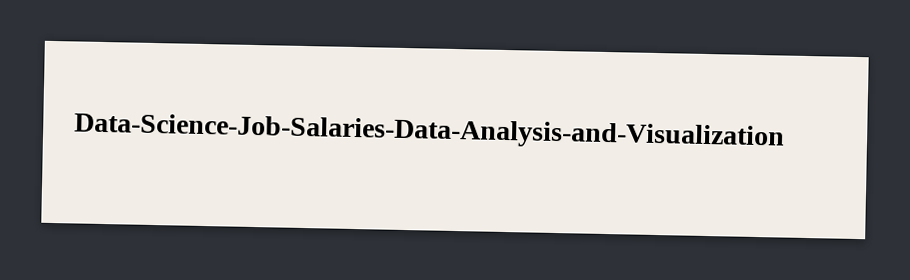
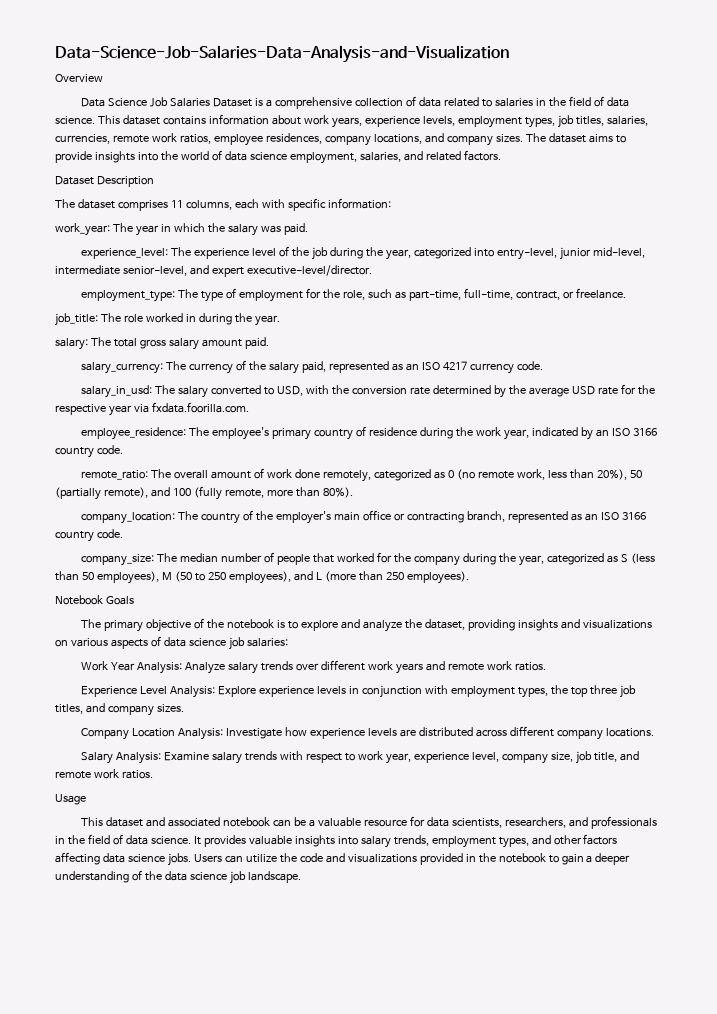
(785, 132) none -> [55,74,103,82] [81,96,629,109] [55,114,648,128] [55,133,626,146] [55,150,501,164] [55,176,154,187] [55,198,391,211] [55,223,308,236] [81,246,646,260] [55,265,372,277] [81,288,627,302] [55,313,280,326] [55,337,269,350] [81,360,544,374] [81,384,655,398] [55,402,249,416] [81,426,658,440] [55,445,123,458] [81,468,642,482] [55,486,353,500] [81,510,647,524] [55,529,123,542] [81,552,655,566] [55,571,469,584] [55,595,134,605] [81,618,652,632] [55,636,288,650] [81,660,547,674] [81,685,637,698] [55,703,184,716] [81,726,655,740] [81,751,639,764] [55,769,153,779] [55,794,86,805] [81,816,658,829] [55,834,618,848] [55,852,631,866] [55,870,301,884] // Overview // Data Science Job Salaries Dataset is a comprehensive collection of data related to salaries in the field of data science. This dataset contains information about work years, experience levels, employment types, job titles, salaries, currencies, remote work ratios, employee residences, company locations, and company sizes. The dataset aims to provide insights into the world of data science employment, salaries, and related factors. // Dataset Description // The dataset comprises 11 columns, each with specific information: // work_year: The year in which the salary was paid. // experience_level: The experience level of the job during the year, categorized into entry-level, junior mid-level, intermediate senior-level, and expert executive-level/director. // employment_type: The type of employment for the role, such as part-time, full-time, contract, or freelance. // job_title: The role worked in during the year. // salary: The total gross salary amount paid. // salary_currency: The currency of the salary paid, represented as an ISO 4217 currency code. // salary_in_usd: The salary converted to USD, with the conversion rate determined by the average USD rate for the respective year via fxdata.foorilla.com. // employee_residence: The employee's primary country of residence during the work year, indicated by an ISO 3166 country code. // remote_ratio: The overall amount of work done remotely, categorized as 0 (no remote work, less than 20%), 50 (partially remote), and 100 (fully remote, more than 80%). // company_location: The country of the employer's main office or contracting branch, represented as an ISO 3166 country code. // company_size: The median number of people that worked for the company during the year, categorized as S (less than 50 employees), M (50 to 250 employees), and L (more than 250 employees). // Notebook Goals // The primary objective of the notebook is to explore and analyze the dataset, providing insights and visualizations on various aspects of data science job salaries: // Work Year Analysis: Analyze salary trends over different work years and remote work ratios. // Experience Level Analysis: Explore experience levels in conjunction with employment types, the top three job titles, and company sizes. // Company Location Analysis: Investigate how experience levels are distributed across different company locations. // Salary Analysis: Examine salary trends with respect to work year, experience level, company size, job title, and remote work ratios. // Usage // This dataset and associated notebook can be a valuable resource for data scientists, researchers, and professionals in the field of data science. It provides valuable insights into salary trends, employment types, and other factors affecting data science jobs. Users can utilize the code and visualizations provided in the notebook to gain a deeper understanding of the data science job landscape.

